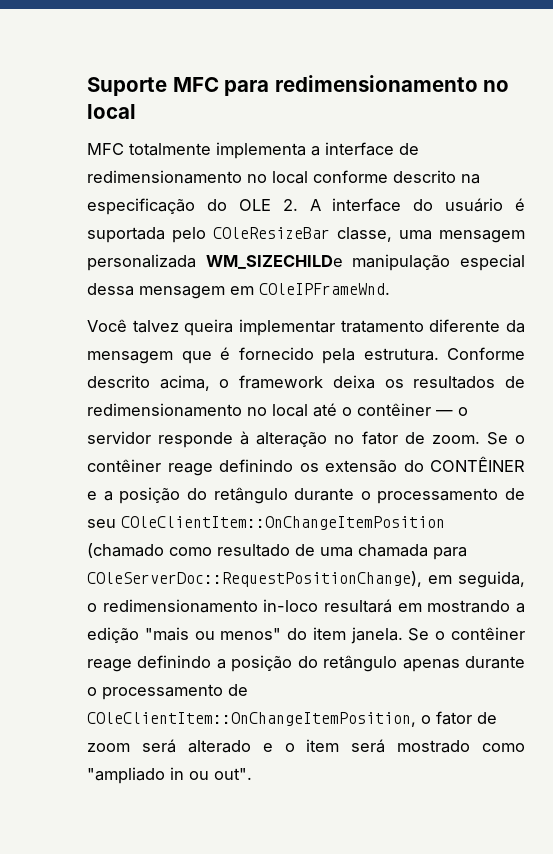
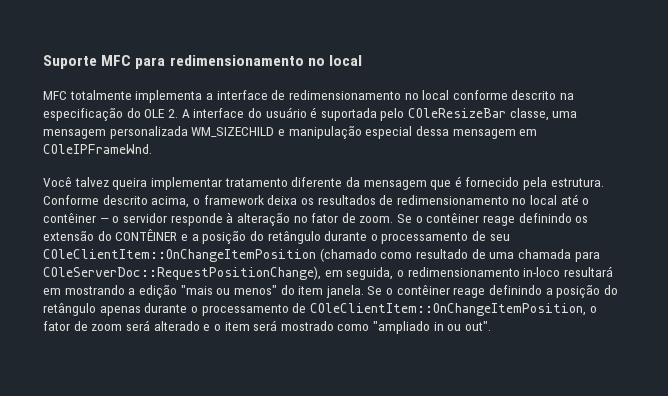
[205,255,343,269] WM_SIZECHILDe -> [191,127,285,137] WM_SIZECHILD e

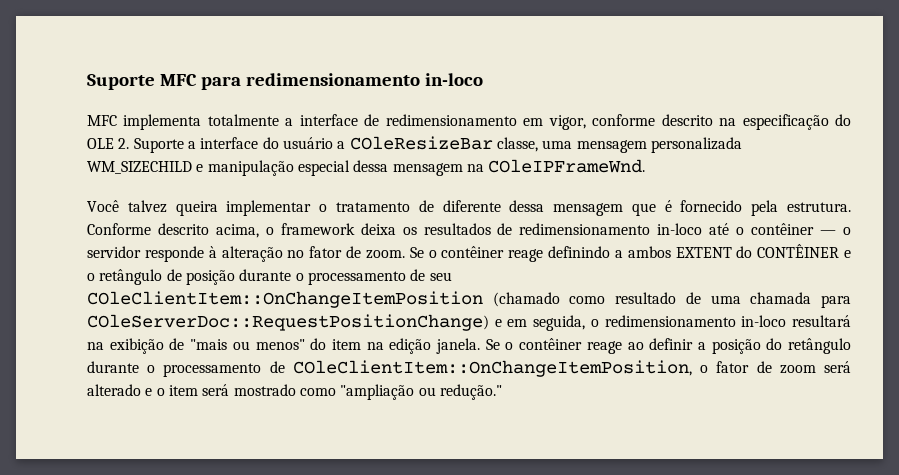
[307,55,362,66] [43,90,203,103] no local // MFC totalmente implementa -> [424,73,483,86] [87,114,279,130] in-loco // MFC implementa totalmente
[404,90,450,100] no local -> [523,115,586,130] em vigor,
[181,109,190,118] A -> [133,138,196,153] Suporte a
[310,107,405,121] é suportada pelo -> [337,141,346,149] a
[519,129,538,136] em -> [466,164,484,172] na
[224,177,360,187] tratamento diferente da -> [319,200,545,212] o tratamento de diferente dessa
[512,195,558,205] no local -> [657,223,703,235] in-loco
[575,216,589,223] [43,229,321,244] os extensão do CONTÊINER e a posição do retângulo -> [614,244,852,258] [87,269,235,285] a ambos EXTENT do CONTÊINER e o retângulo de posição
[43,266,321,280] COleServerDoc::RequestPositionChange), -> [87,314,502,331] COleServerDoc::RequestPositionChange) e
[43,284,177,298] em mostrando a edição -> [87,338,185,354] na exibição de
(324, 290) none -> [366,338,432,354] na edição
[489,284,618,298] [43,303,141,316] definindo a posição do retângulo apenas -> [627,338,852,354] ao definir a posição do retângulo
[373,321,492,334] "ampliado in ou out". -> [340,384,502,400] "ampliação ou redução."

